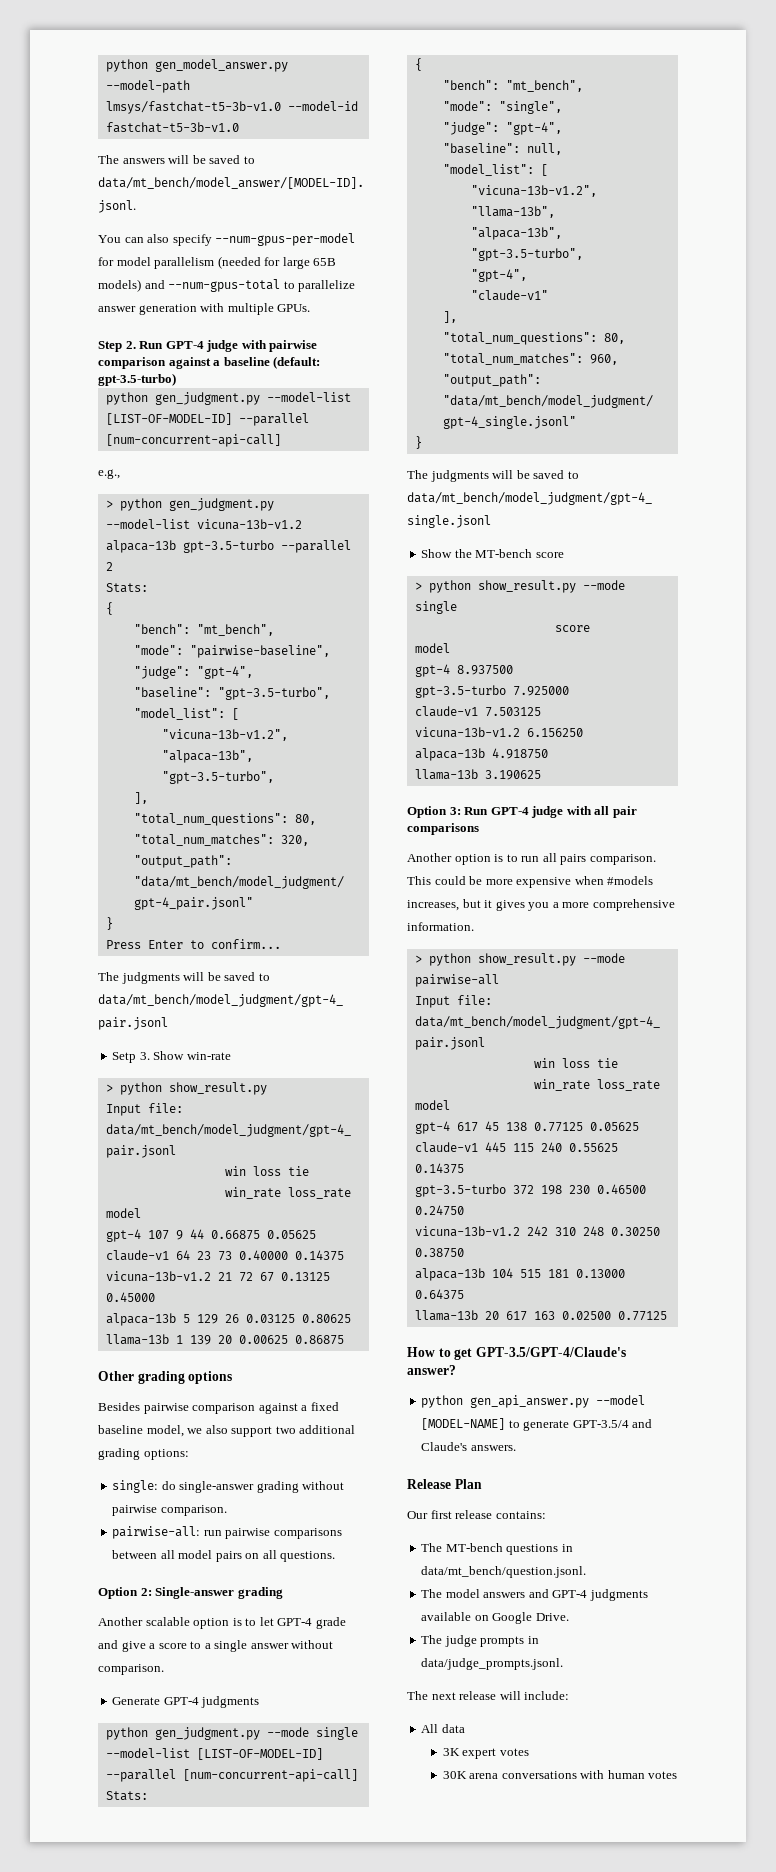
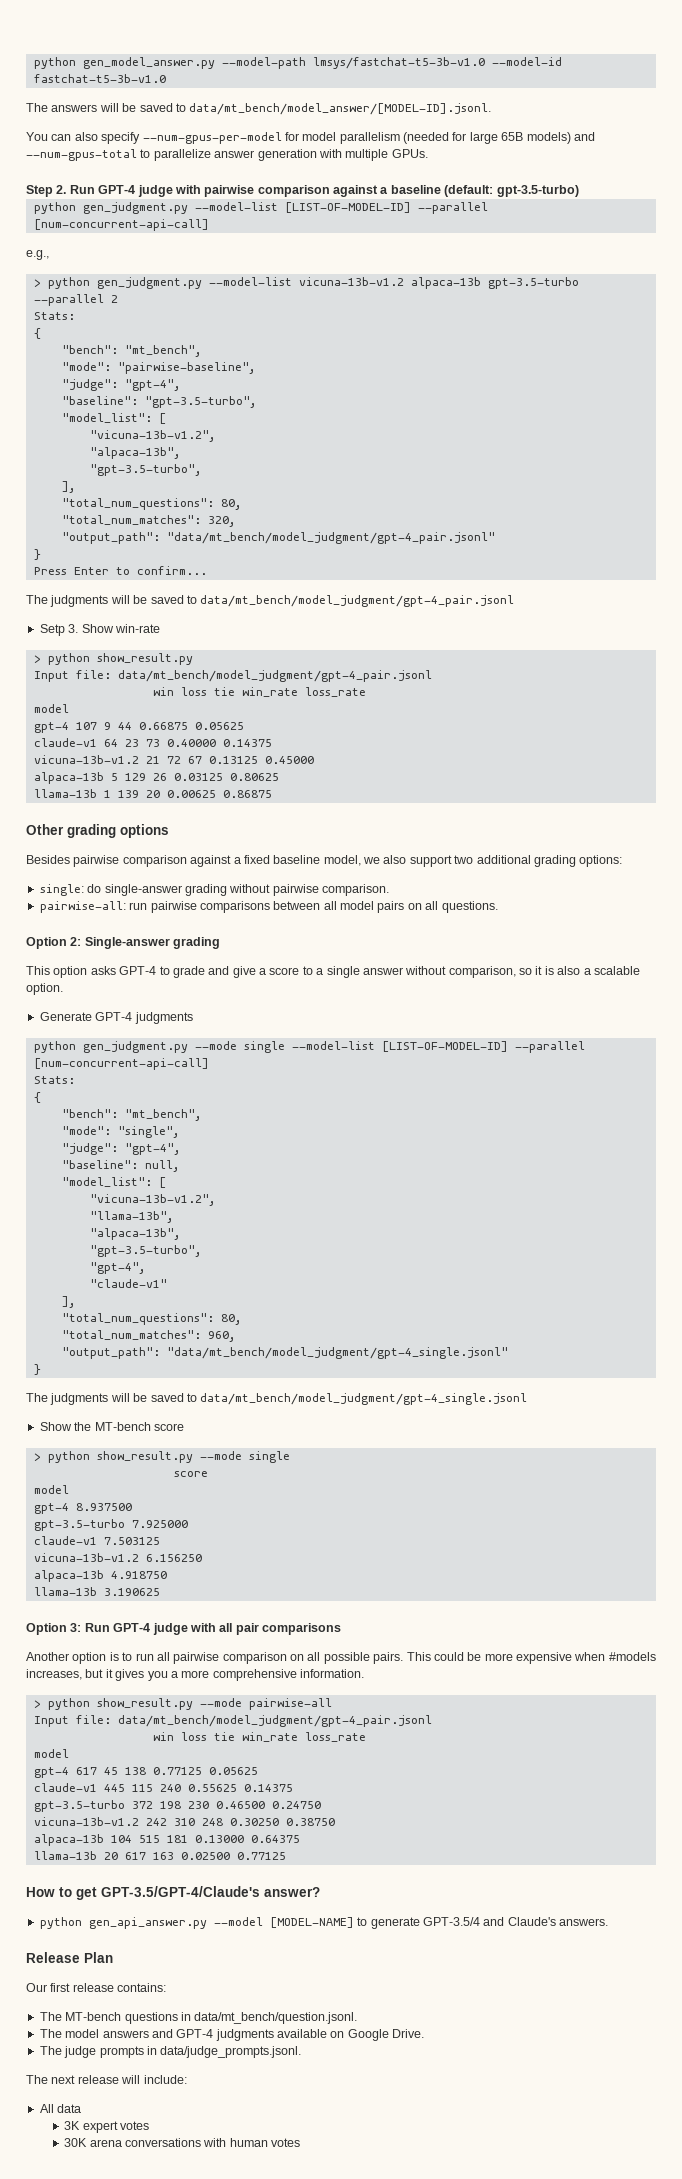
[98,1617,313,1629] Another scalable option is to let GPT-4 -> [26,966,170,978] This option asks GPT-4 to
[98,1664,164,1675] comparison. -> [448,966,640,978] [26,983,63,995] comparison, so it is also a scalable option.
[560,854,656,865] pairs comparison. -> [173,1652,404,1664] pairwise comparison on all possible pairs.

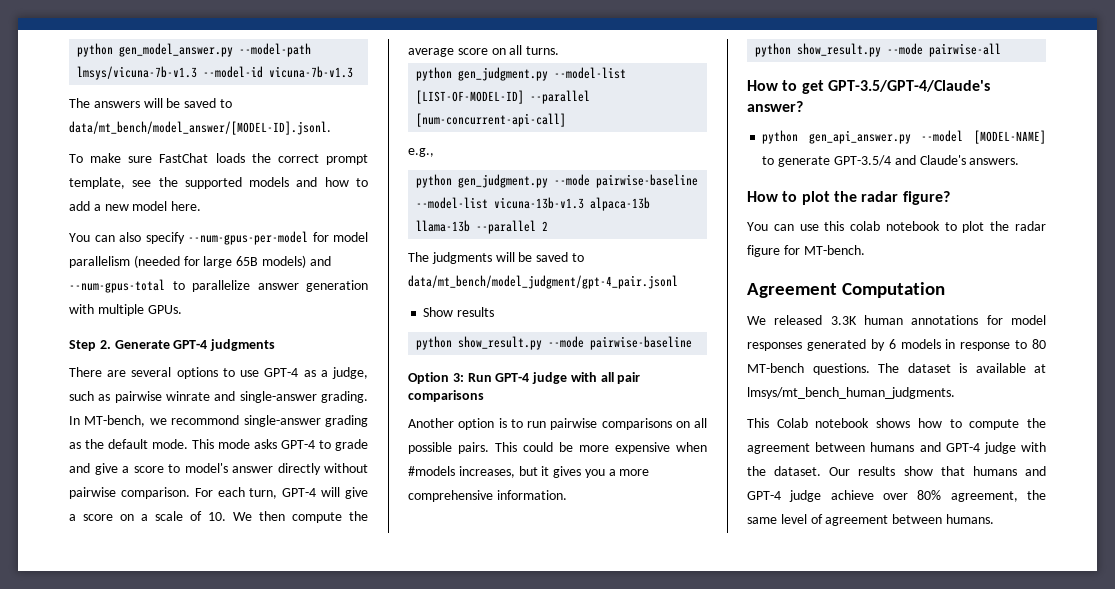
[312,57,562,69] [33,74,166,83] lmsys/fastchat-t5-3b-v1.0 --model-id fastchat-t5-3b-v1.0 -> [77,66,354,80] lmsys/vicuna-7b-v1.3 --model-id vicuna-7b-v1.3
(492, 109) none -> [69,153,368,165] [69,177,368,189] [69,201,202,211] // To make sure FastChat loads the correct prompt template, see the supported models and how to add a new model here.
[69,185,579,197] Run GPT-4 judge with pairwise comparison against a baseline (default: gpt-3.5-turbo) -> [114,339,276,351] [69,367,369,379] [69,391,368,403] [69,415,368,427] [69,439,368,451] [69,463,368,475] [69,487,368,499] [69,511,368,523] [408,45,560,57] Generate GPT-4 judgments // There are several options to use GPT-4 as a judge, such as pairwise winrate and single-answer grading. In MT-bench, we recommond single-answer grading as the default mode. This mode asks GPT-4 to grade and give a score to model's answer directly without pairwise comparison. For each turn, GPT-4 will give a score on a scale of 10. We then compute the average score on all turns.
[33,277,579,289] [33,294,118,306] [33,312,75,320] [33,328,41,339] [61,345,202,357] [61,362,256,374] [61,379,181,391] [61,396,257,408] [61,413,166,424] [89,430,216,442] [89,447,181,459] [89,464,202,476] [61,481,76,493] [61,498,242,510] [61,515,236,527] [61,532,495,544] [33,549,41,560] [33,566,207,575] > python gen_judgment.py --model-list vicuna-13b-v1.2 alpaca-13b gpt-3.5-turbo --parallel 2 // Stats: // { // "bench": "mt_bench", // "mode": "pairwise-baseline", // "judge": "gpt-4", // "baseline": "gpt-3.5-turbo", // "model_list": [ // "vicuna-13b-v1.2", // "alpaca-13b", // "gpt-3.5-turbo", // ], // "total_num_questions": 80, // "total_num_matches": 320, // "output_path": "data/mt_bench/model_judgment/gpt-4_pair.jsonl" // } // Press Enter to confirm... -> [416,174,699,188] [416,197,651,211] [416,220,549,234] python gen_judgment.py --mode pairwise-baseline --model-list vicuna-13b-v1.3 alpaca-13b llama-13b --parallel 2
[39,624,160,636] [33,653,193,665] [33,670,432,682] [152,687,366,697] [33,704,69,713] [33,722,244,733] [33,738,272,747] [33,755,314,764] [33,772,279,784] [33,789,272,798] [26,824,169,838] [26,855,623,867] [39,884,389,896] [39,901,498,913] [26,937,221,949] [26,966,640,978] [26,983,63,995] [39,1012,193,1024] [33,1041,585,1053] [33,1058,209,1070] [33,1076,75,1084] [33,1092,41,1103] [61,1109,202,1121] [61,1126,180,1138] [61,1143,181,1155] [61,1160,180,1172] [61,1177,166,1188] [89,1194,216,1206] [89,1211,174,1223] [89,1228,181,1240] [89,1245,202,1257] [89,1262,146,1274] [89,1279,167,1288] [61,1296,76,1308] [61,1313,242,1325] [61,1330,236,1342] [61,1347,508,1359] [33,1364,41,1375] [26,1393,528,1405] [39,1422,184,1431] [33,1451,290,1463] [173,1471,208,1477] [33,1485,69,1494] [33,1503,132,1514] [33,1519,188,1531] [33,1536,160,1545] [33,1553,202,1562] [33,1570,167,1582] [33,1587,160,1596] Setp 3. Show win-rate // > python show_result.py // Input file: data/mt_bench/model_judgment/gpt-4_pair.jsonl // win loss tie win_rate loss_rate // model // gpt-4 107 9 44 0.66875 0.05625 // claude-v1 64 23 73 0.40000 0.14375 // vicuna-13b-v1.2 21 72 67 0.13125 0.45000 // alpaca-13b 5 129 26 0.03125 0.80625 // llama-13b 1 139 20 0.00625 0.86875 // Other grading options // Besides pairwise comparison against a fixed baseline model, we also support two additional grading options: // single: do single-answer grading without pairwise comparison. // pairwise-all: run pairwise comparisons between all model pairs on all questions. // Option 2: Single-answer grading // This option asks GPT-4 to grade and give a score to a single answer without comparison, so it is also a scalable option. // Generate GPT-4 judgments // python gen_judgment.py --mode single --model-list [LIST-OF-MODEL-ID] --parallel [num-concurrent-api-call] // Stats: // { // "bench": "mt_bench", // "mode": "single", // "judge": "gpt-4", // "baseline": null, // "model_list": [ // "vicuna-13b-v1.2", // "llama-13b", // "alpaca-13b", // "gpt-3.5-turbo", // "gpt-4", // "claude-v1" // ], // "total_num_questions": 80, // "total_num_matches": 960, // "output_path": "data/mt_bench/model_judgment/gpt-4_single.jsonl" // } // The judgments will be saved to data/mt_bench/model_judgment/gpt-4_single.jsonl // Show the MT-bench score // > python show_result.py --mode single // score // model // gpt-4 8.937500 // gpt-3.5-turbo 7.925000 // claude-v1 7.503125 // vicuna-13b-v1.2 6.156250 // alpaca-13b 4.918750 // llama-13b 3.190625 -> [423,307,495,317] [416,336,693,350] Show results // python show_result.py --mode pairwise-baseline
[156,1652,287,1664] all pairwise comparison -> [550,418,672,430] pairwise comparisons
[33,1700,41,1708] > -> (567, 495) none
[33,1715,432,1727] [152,1732,366,1742] [33,1749,69,1758] [33,1767,258,1778] [33,1783,293,1792] [33,1800,321,1812] [33,1817,335,1826] [33,1834,300,1846] [33,1851,286,1860] // Input file: data/mt_bench/model_judgment/gpt-4_pair.jsonl // win loss tie win_rate loss_rate // model // gpt-4 617 45 138 0.77125 0.05625 // claude-v1 445 115 240 0.55625 0.14375 // gpt-3.5-turbo 372 198 230 0.46500 0.24750 // vicuna-13b-v1.2 242 310 248 0.30250 0.38750 // alpaca-13b 104 515 181 0.13000 0.64375 // llama-13b 20 617 163 0.02500 0.77125 -> (1002, 50) none
[26,1952,113,1963] [26,1983,167,1992] [39,2012,358,2024] [39,2029,425,2041] [39,2046,302,2058] [26,2075,187,2084] [39,2104,82,2113] [64,2121,149,2133] [64,2138,301,2147] Release Plan // Our first release contains: // The MT-bench questions in data/mt_bench/question.jsonl. // The model answers and GPT-4 judgments available on Google Drive. // The judge prompts in data/judge_prompts.jsonl. // The next release will include: // All data // 3K expert votes // 30K arena conversations with human votes -> [747,191,950,205] [747,221,1046,233] [747,245,865,257] [747,282,946,298] [747,315,1046,325] [747,339,1046,351] [747,363,1046,375] [747,387,955,399] [747,418,1046,430] [747,442,1046,454] [747,466,1046,476] [747,490,1046,502] [747,514,994,526] How to plot the radar figure? // You can use this colab notebook to plot the radar figure for MT-bench. // Agreement Computation // We released 3.3K human annotations for model responses generated by 6 models in response to 80 MT-bench questions. The dataset is available at lmsys/mt_bench_human_judgments. // This Colab notebook shows how to compute the agreement between humans and GPT-4 judge with the dataset. Our results show that humans and GPT-4 judge achieve over 80% agreement, the same level of agreement between humans.

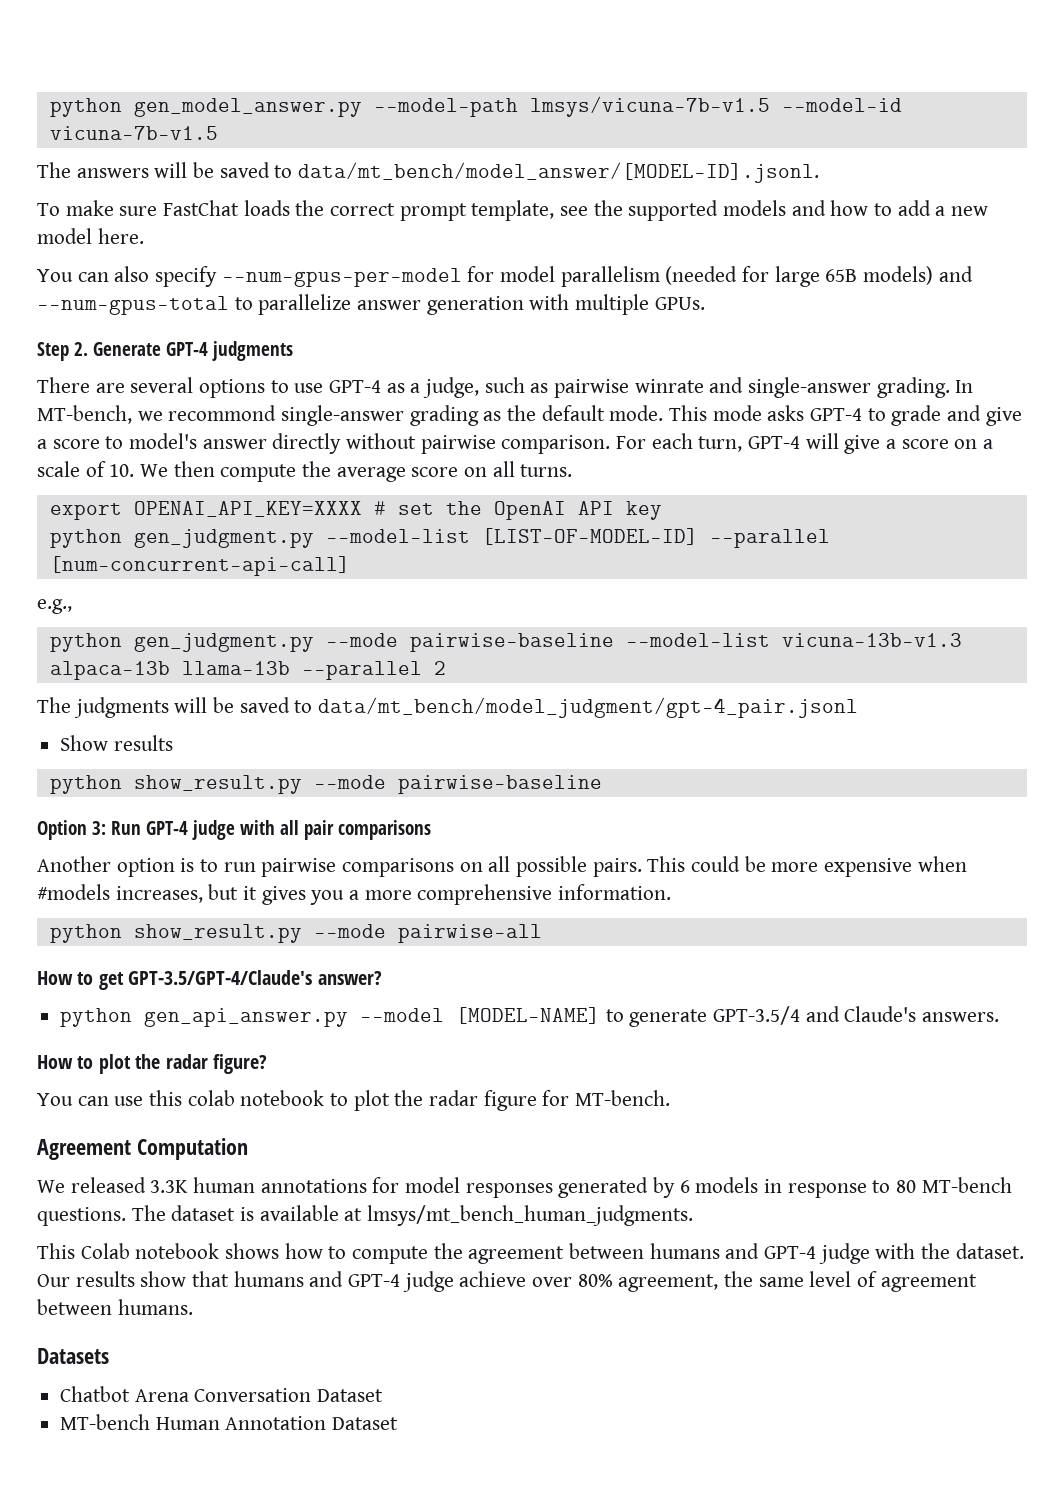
[77,66,354,80] lmsys/vicuna-7b-v1.3 --model-id vicuna-7b-v1.3 -> [529,96,902,117] [49,126,218,140] lmsys/vicuna-7b-v1.5 --model-id vicuna-7b-v1.5
(560, 50) none -> [49,501,662,520] // export OPENAI_API_KEY=XXXX # set the OpenAI API key
(994, 519) none -> [37,1348,109,1364] [60,1386,384,1402] [60,1414,399,1430] // Datasets // Chatbot Arena Conversation Dataset // MT-bench Human Annotation Dataset

